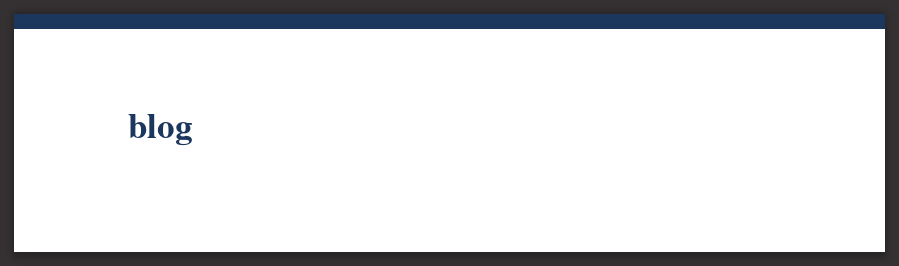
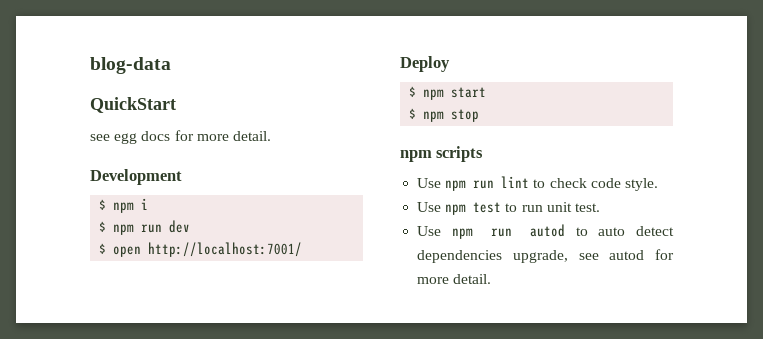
[128,114,193,146] blog -> [90,57,171,74] [90,97,176,113] [90,130,271,144] [90,169,182,185] [99,198,149,213] [99,220,191,235] [99,242,303,257] [400,56,450,72] [409,86,487,100] [409,108,480,122] [400,146,484,162] [417,176,658,191] [417,202,600,215] [417,224,674,239] [417,249,674,263] [417,274,492,284] blog-data // QuickStart // see egg docs for more detail. // Development // $ npm i // $ npm run dev // $ open http://localhost:7001/ // Deploy // $ npm start // $ npm stop // npm scripts // Use npm run lint to check code style. // Use npm test to run unit test. // Use npm run autod to auto detect dependencies upgrade, see autod for more detail.

